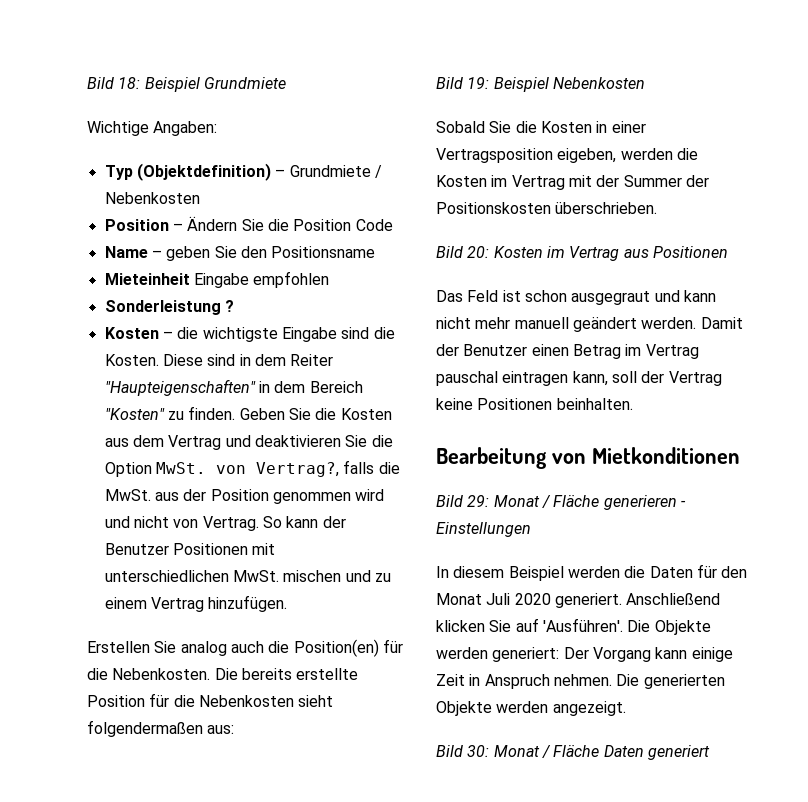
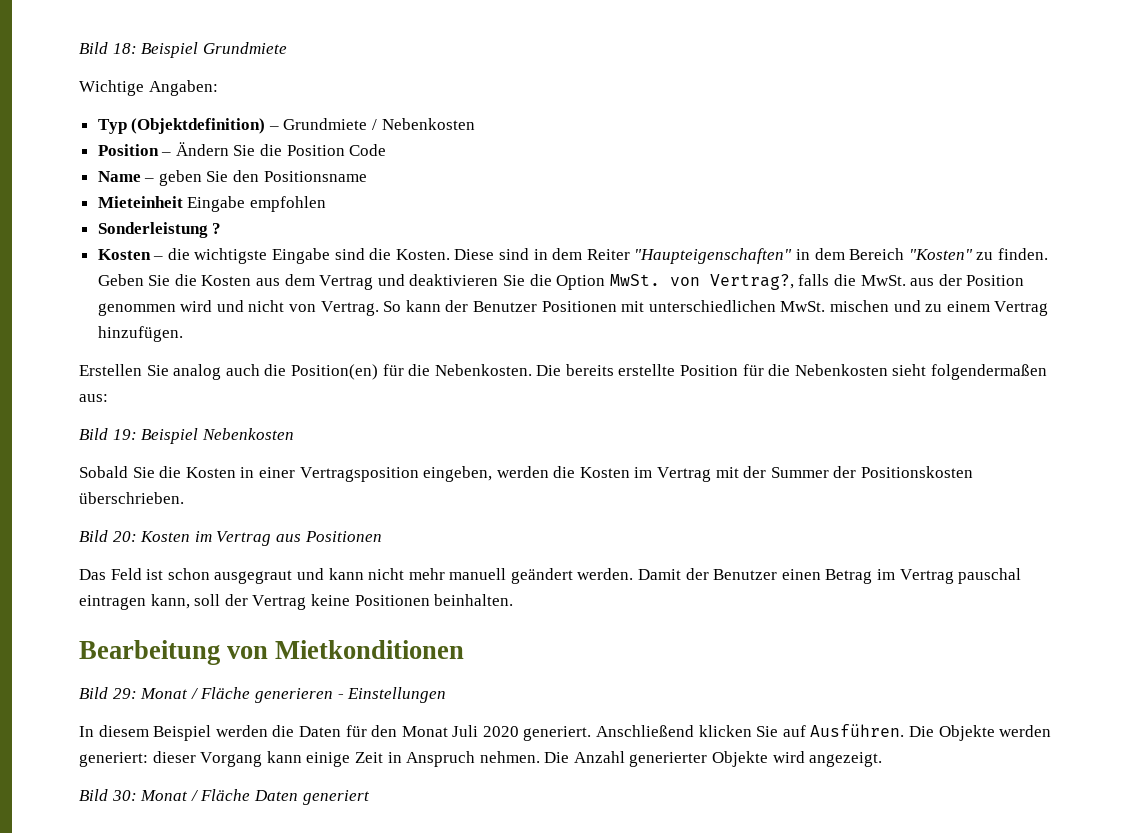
[557,148,617,163] eigeben, -> [423,466,493,482] eingeben,
[542,618,623,632] 'Ausführen'. -> [810,724,905,737] Ausführen.
[563,647,589,659] Der -> [152,751,196,763] dieser
[643,674,725,689] [436,701,549,716] generierten Objekte werden -> [573,751,805,767] Anzahl generierter Objekte wird

